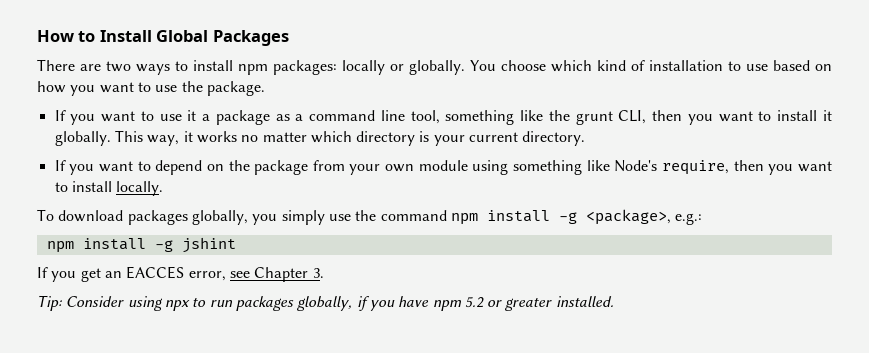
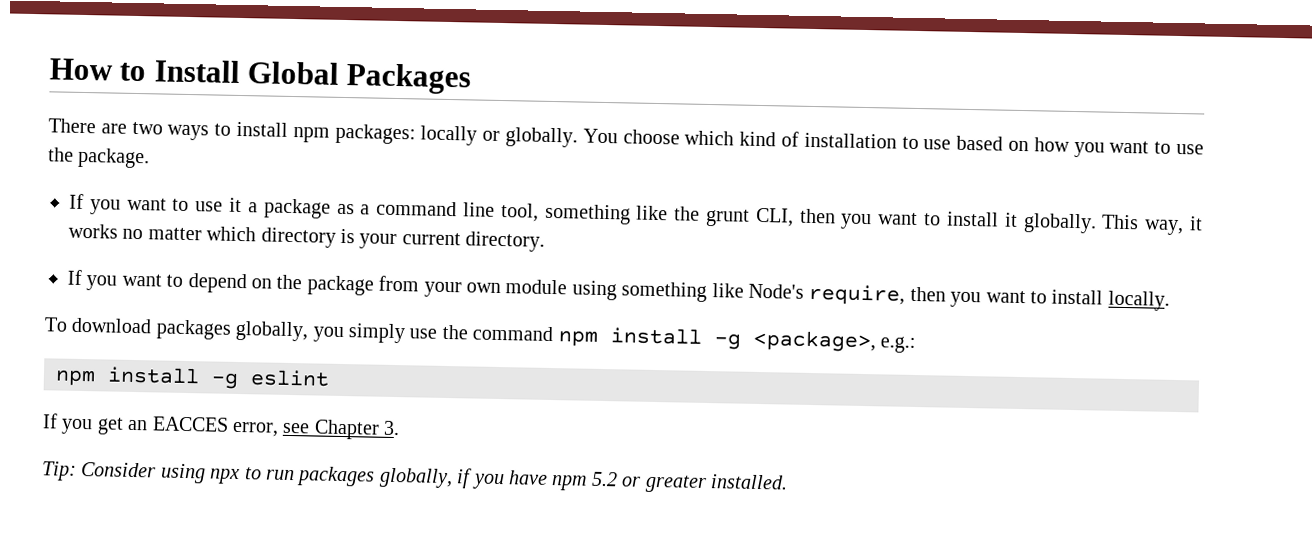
[181,237,236,253] jshint -> [250,369,330,387] eslint

